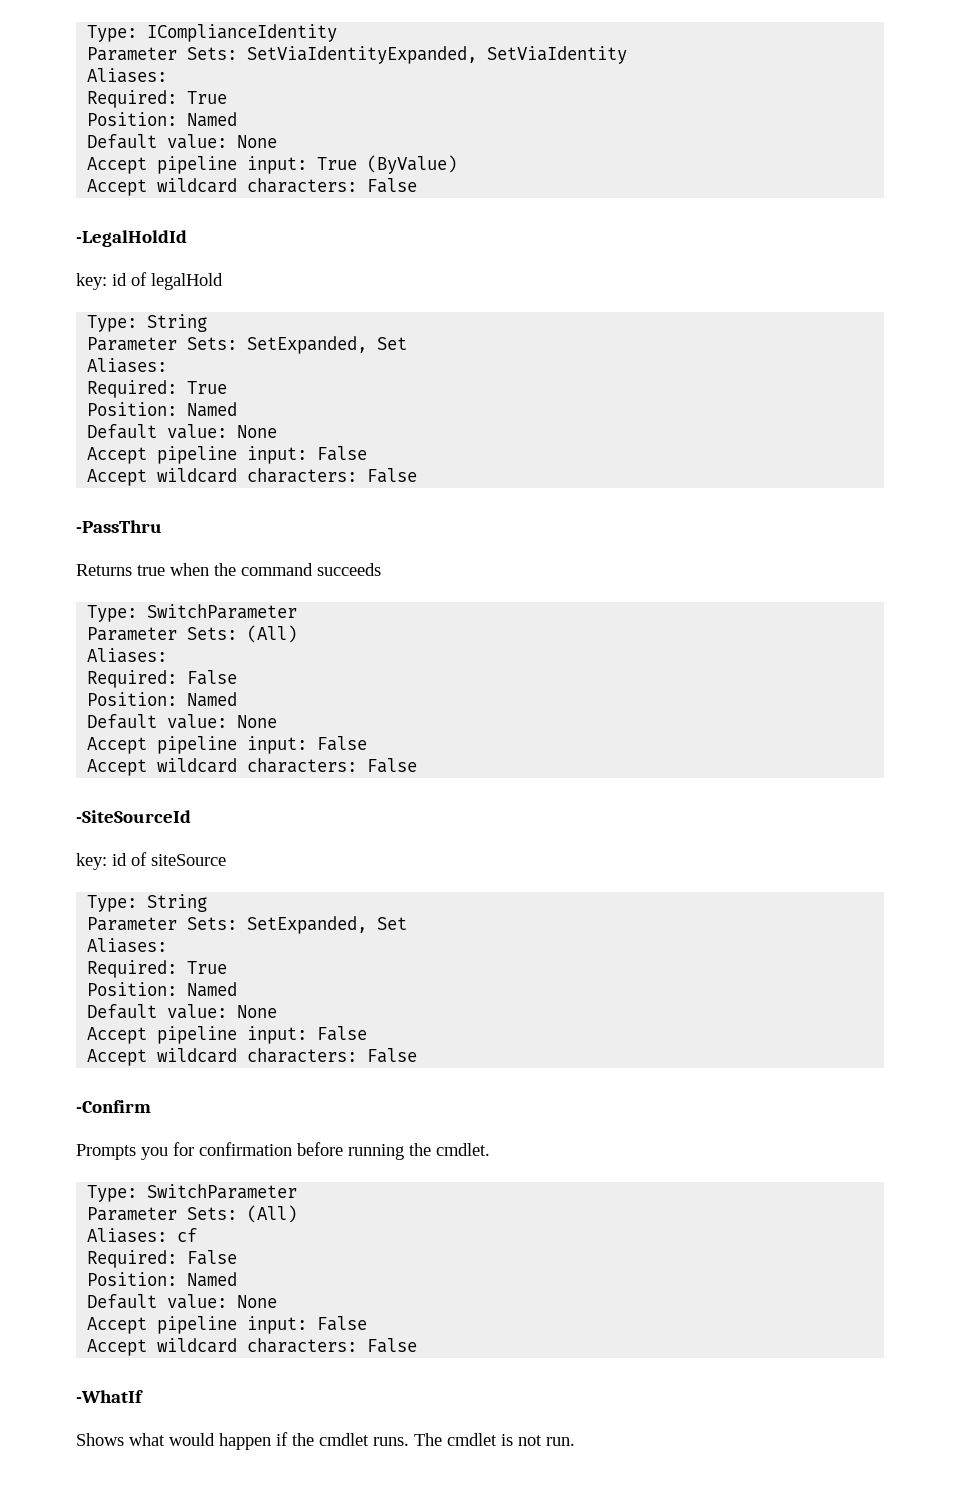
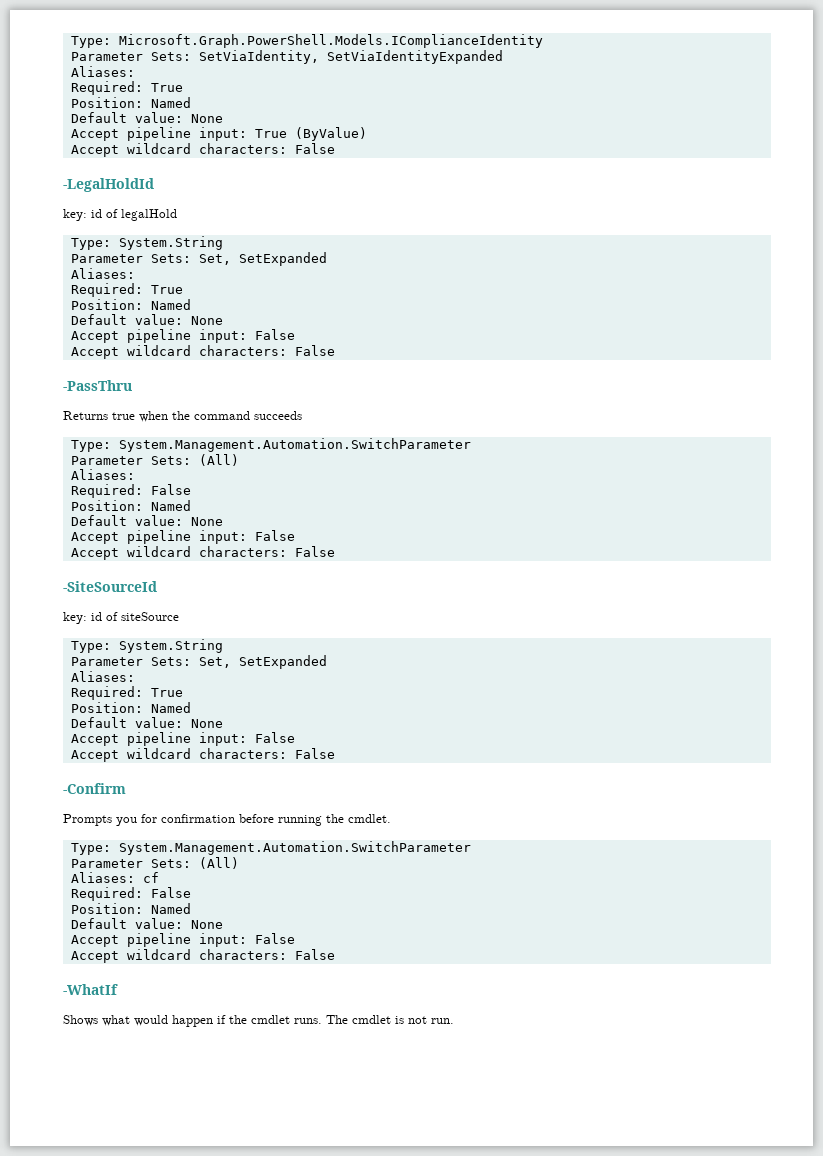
[87,24,338,42] [87,46,628,64] Type: IComplianceIdentity // Parameter Sets: SetViaIdentityExpanded, SetViaIdentity -> [70,34,543,48] [70,50,503,64] Type: Microsoft.Graph.PowerShell.Models.IComplianceIdentity // Parameter Sets: SetViaIdentity, SetViaIdentityExpanded
[147,314,208,332] [87,336,408,354] String // Parameter Sets: SetExpanded, Set -> [118,236,223,250] [70,252,327,266] System.String // Parameter Sets: Set, SetExpanded
[147,604,298,619] SwitchParameter -> [118,438,471,452] System.Management.Automation.SwitchParameter
[147,894,208,912] [87,916,408,934] String // Parameter Sets: SetExpanded, Set -> [118,639,223,653] [70,655,327,669] System.String // Parameter Sets: Set, SetExpanded
[147,1184,298,1199] SwitchParameter -> [118,841,471,855] System.Management.Automation.SwitchParameter

